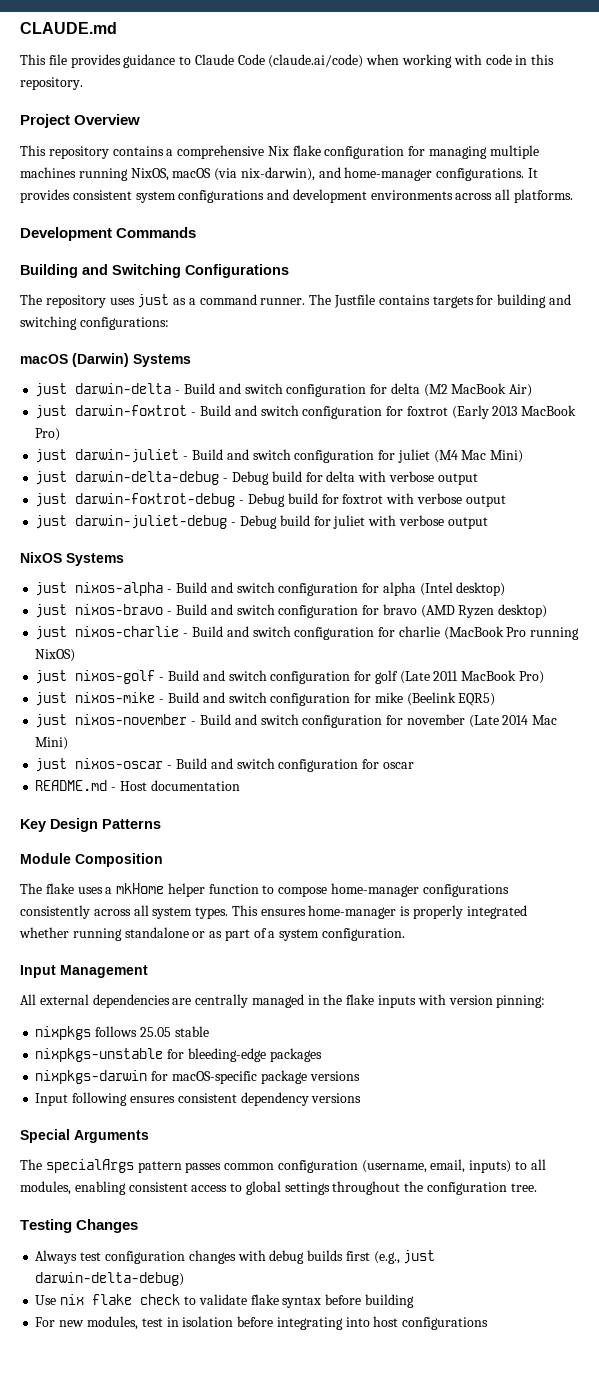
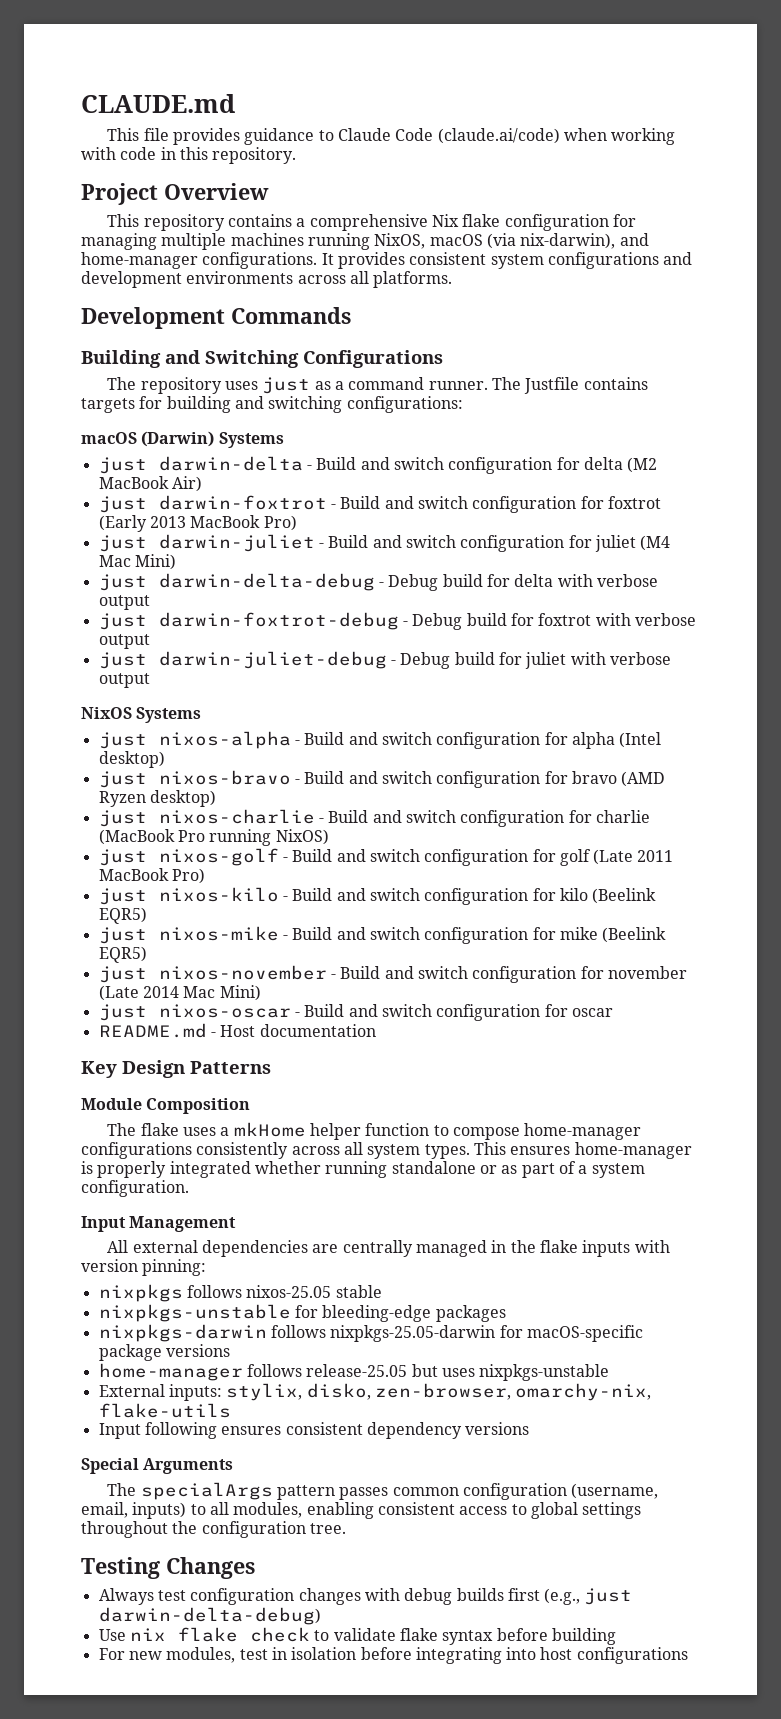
(544, 677) none -> [98,887,657,905] [98,907,147,924] // just nixos-kilo - Build and switch configuration for kilo (Beelink EQR5)
[139,1027,171,1037] 25.05 -> [246,1285,332,1298] nixos-25.05
(148, 1077) none -> [270,1325,496,1342] follows nixpkgs-25.05-darwin
(360, 1076) none -> [98,1363,610,1381] [98,1383,652,1401] [98,1403,231,1418] // home-manager follows release-25.05 but uses nixpkgs-unstable // External inputs: stylix, disko, zen-browser, omarchy-nix, flake-utils

